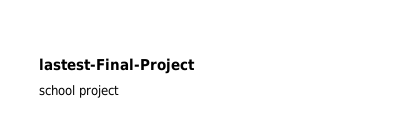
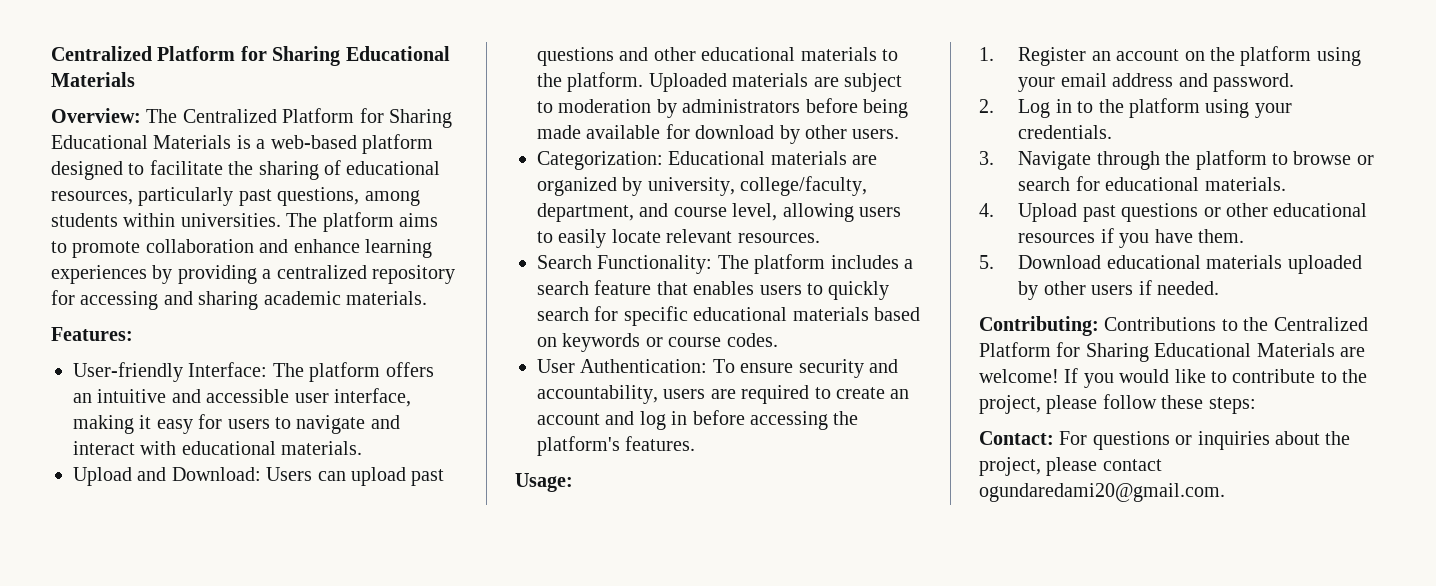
[39,58,195,74] [39,85,119,98] lastest-Final-Project // school project -> [51,46,450,66] [51,72,135,87] [51,108,452,128] [51,134,433,154] [51,160,441,180] [51,187,420,206] [51,212,438,232] [51,239,432,258] [51,265,455,284] [51,290,427,310] [51,327,133,341] [73,362,434,382] [73,388,411,407] [73,414,400,434] [73,441,363,455] [73,467,445,486] [537,47,898,66] [537,72,902,92] [537,98,908,118] [537,124,900,144] [537,151,878,170] [537,176,868,196] [537,203,901,222] [537,229,820,248] [537,254,913,274] [537,280,890,300] [537,306,920,326] [537,333,778,352] [537,359,898,378] [537,385,910,404] [537,410,859,430] [537,436,696,456] [515,473,573,492] [979,46,1361,66] [1018,73,1295,92] [979,98,1292,118] [1018,125,1113,139] [979,150,1374,170] [1018,176,1286,191] [979,203,1368,222] [1018,228,1245,248] [979,255,1362,274] [1018,280,1220,300] [979,316,1368,336] [979,342,1365,362] [979,368,1368,388] [979,394,1256,414] [979,431,1351,450] [979,457,1162,476] [979,483,1225,502] Centralized Platform for Sharing Educational Materials // Overview: The Centralized Platform for Sharing Educational Materials is a web-based platform designed to facilitate the sharing of educational resources, particularly past questions, among students within universities. The platform aims to promote collaboration and enhance learning experiences by providing a centralized repository for accessing and sharing academic materials. // Features: // User-friendly Interface: The platform offers an intuitive and accessible user interface, making it easy for users to navigate and interact with educational materials. // Upload and Download: Users can upload past questions and other educational materials to the platform. Uploaded materials are subject to moderation by administrators before being made available for download by other users. // Categorization: Educational materials are organized by university, college/faculty, department, and course level, allowing users to easily locate relevant resources. // Search Functionality: The platform includes a search feature that enables users to quickly search for specific educational materials based on keywords or course codes. // User Authentication: To ensure security and accountability, users are required to create an account and log in before accessing the platform's features. // Usage: // 1. Register an account on the platform using your email address and password. // 2. Log in to the platform using your credentials. // 3. Navigate through the platform to browse or search for educational materials. // 4. Upload past questions or other educational resources if you have them. // 5. Download educational materials uploaded by other users if needed. // Contributing: Contributions to the Centralized Platform for Sharing Educational Materials are welcome! If you would like to contribute to the project, please follow these steps: // Contact: For questions or inquiries about the project, please contact ogundaredami20@gmail.com.

